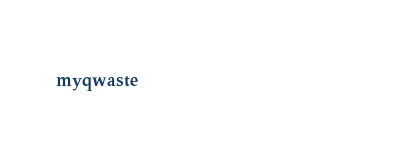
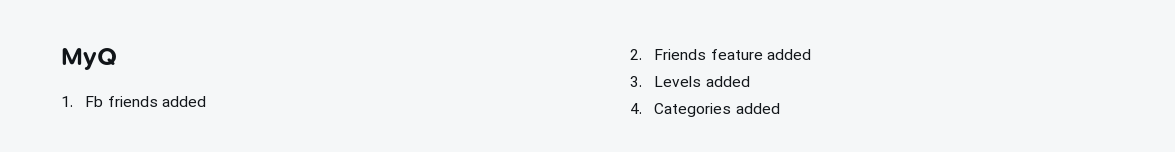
[56,76,138,91] myqwaste -> [61,48,117,70] [61,96,206,107] [630,49,811,60] [630,76,750,87] [630,103,780,117] MyQ // 1. Fb friends added // 2. Friends feature added // 3. Levels added // 4. Categories added

